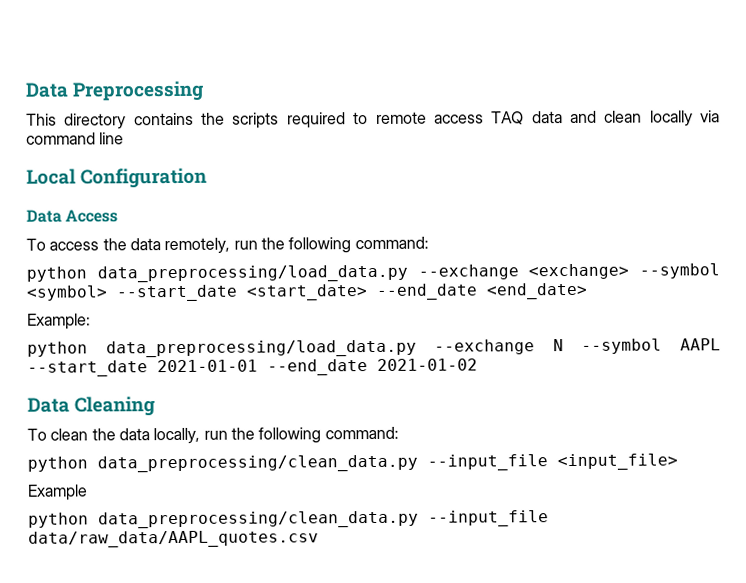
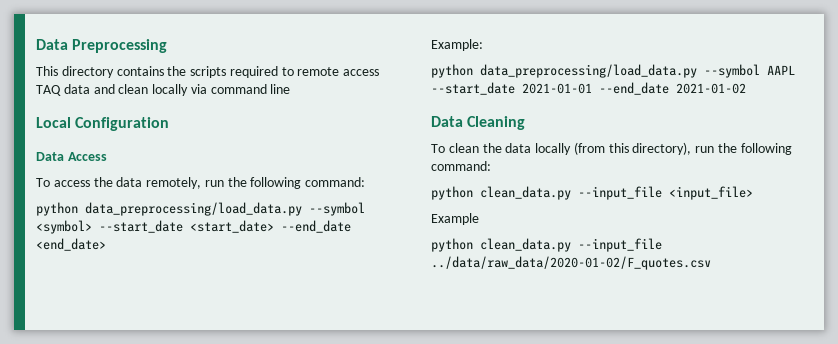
[417,263,630,280] --exchange <exchange> -> (302, 209) none
[434,339,564,355] --exchange N -> (697, 71) none
[153,426,399,445] [27,454,418,473] locally, run the following command: // python data_preprocessing/clean_data.py -> [535,142,792,155] [431,161,491,171] [431,186,571,200] locally (from this directory), run the following command: // python clean_data.py
[98,510,549,529] [28,530,319,548] data_preprocessing/clean_data.py --input_file data/raw_data/AAPL_quotes.csv -> [480,238,662,252] [431,256,711,270] clean_data.py --input_file ../data/raw_data/2020-01-02/F_quotes.csv

